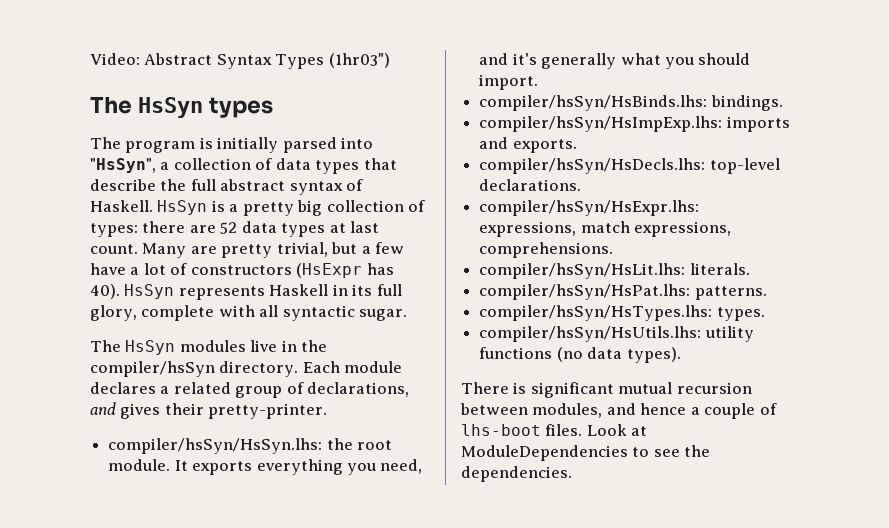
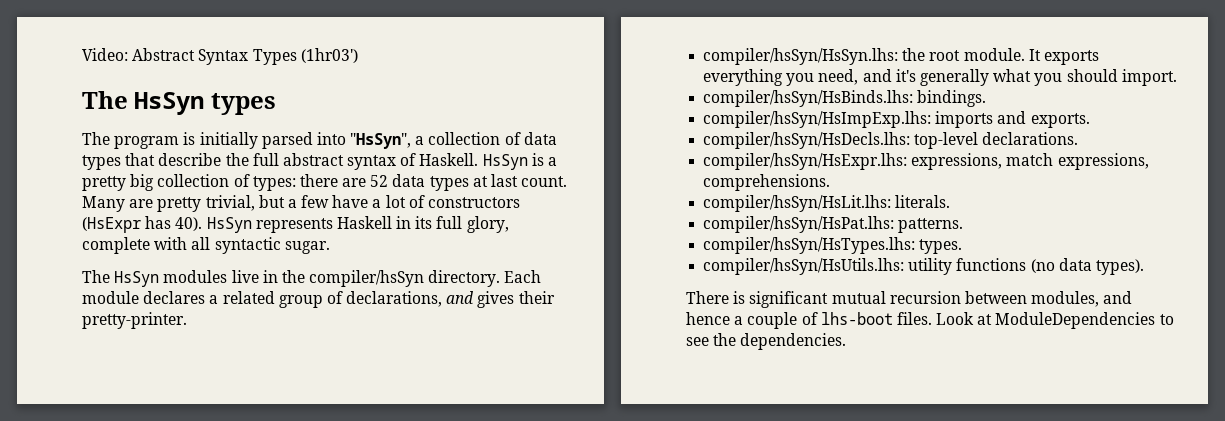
[328,53,390,68] (1hr03") -> [300,48,358,63] (1hr03')

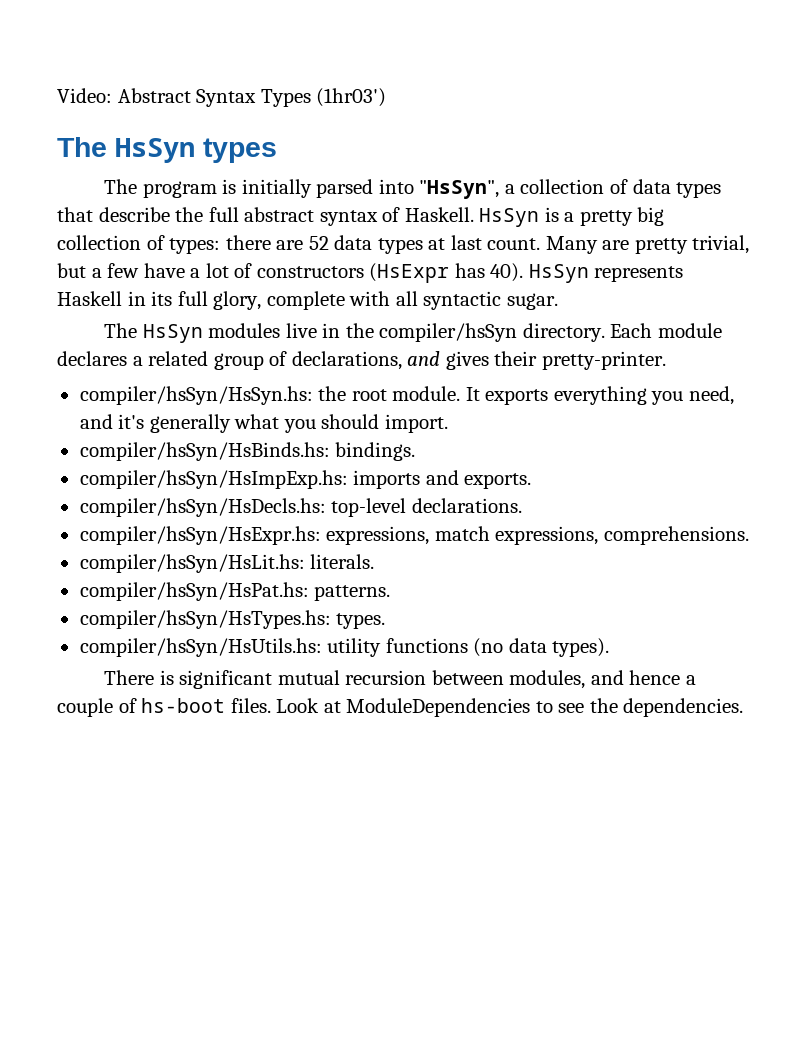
[703,48,899,65] compiler/hsSyn/HsSyn.lhs: -> [79,386,313,405] compiler/hsSyn/HsSyn.hs:
[703,90,914,107] compiler/hsSyn/HsBinds.lhs: -> [79,442,330,461] compiler/hsSyn/HsBinds.hs:
[703,111,932,128] compiler/hsSyn/HsImpExp.lhs: -> [79,470,348,489] compiler/hsSyn/HsImpExp.hs:
[703,132,911,149] compiler/hsSyn/HsDecls.lhs: -> [79,498,326,517] compiler/hsSyn/HsDecls.hs:
[703,153,908,170] compiler/hsSyn/HsExpr.lhs: -> [79,526,321,545] compiler/hsSyn/HsExpr.hs:
[703,195,892,212] compiler/hsSyn/HsLit.lhs: -> [79,554,305,573] compiler/hsSyn/HsLit.hs:
[703,216,895,233] compiler/hsSyn/HsPat.lhs: -> [79,582,309,601] compiler/hsSyn/HsPat.hs:
[703,237,916,254] compiler/hsSyn/HsTypes.lhs: -> [79,610,331,629] compiler/hsSyn/HsTypes.hs:
[703,258,905,275] compiler/hsSyn/HsUtils.lhs: -> [79,638,322,657] compiler/hsSyn/HsUtils.hs:
[820,312,893,325] lhs-boot -> [141,698,226,713] hs-boot

